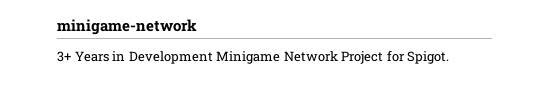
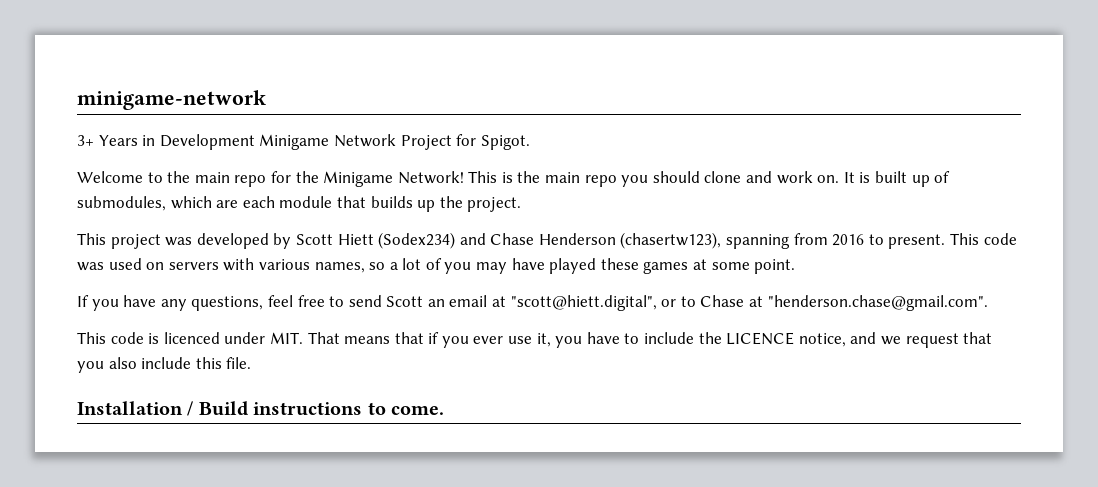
(450, 57) none -> [77,171,951,187] [77,196,522,212] [77,232,1017,249] [77,258,796,274] [77,295,988,311] [77,332,993,348] [77,357,252,373] [77,401,444,416] // Welcome to the main repo for the Minigame Network! This is the main repo you should clone and work on. It is built up of submodules, which are each module that builds up the project. // This project was developed by Scott Hiett (Sodex234) and Chase Henderson (chasertw123), spanning from 2016 to present. This code was used on servers with various names, so a lot of you may have played these games at some point. // If you have any questions, feel free to send Scott an email at "scott@hiett.digital", or to Chase at "henderson.chase@gmail.com". // This code is licenced under MIT. That means that if you ever use it, you have to include the LICENCE notice, and we request that you also include this file. // Installation / Build instructions to come.

